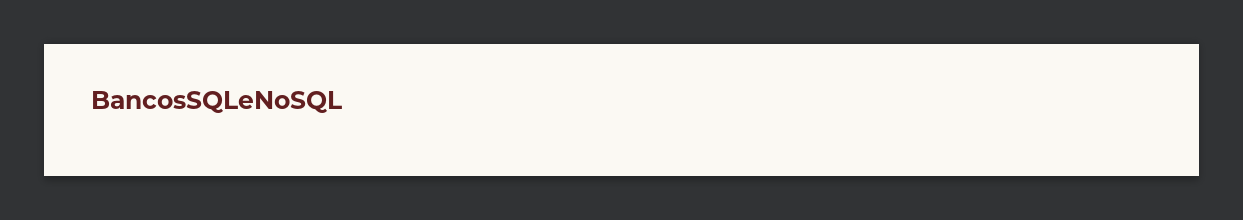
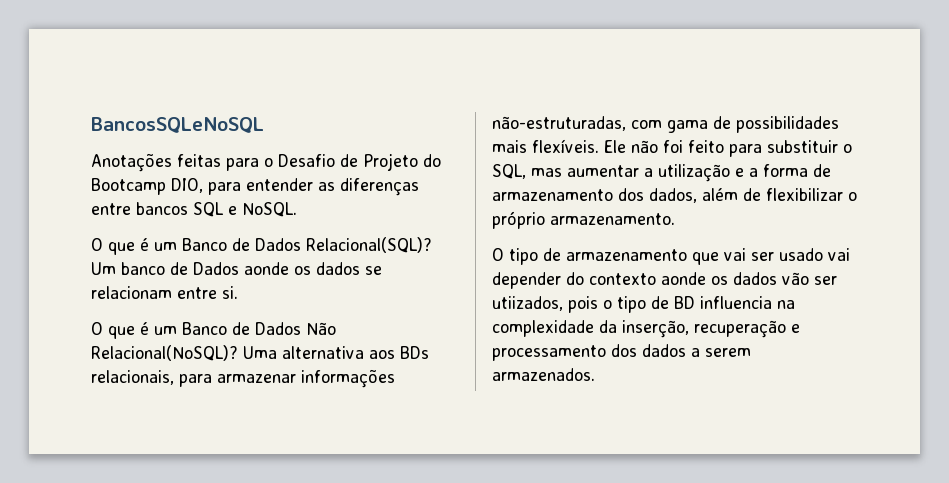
(342, 102) none -> [91,153,441,172] [91,178,419,196] [91,202,297,217] [91,237,432,255] [91,262,382,275] [91,286,238,299] [91,322,336,339] [91,345,429,361] [91,369,395,388] [492,116,839,133] [492,139,852,157] [492,164,831,182] [492,188,857,203] [492,211,675,229] [492,248,850,265] [492,272,837,289] [492,296,795,313] [492,320,800,338] [492,344,751,361] [492,368,595,381] // Anotações feitas para o Desafio de Projeto do Bootcamp DIO, para entender as diferenças entre bancos SQL e NoSQL. // O que é um Banco de Dados Relacional(SQL)? Um banco de Dados aonde os dados se relacionam entre si. // O que é um Banco de Dados Não Relacional(NoSQL)? Uma alternativa aos BDs relacionais, para armazenar informações não-estruturadas, com gama de possibilidades mais flexíveis. Ele não foi feito para substituir o SQL, mas aumentar a utilização e a forma de armazenamento dos dados, além de flexibilizar o próprio armazenamento. // O tipo de armazenamento que vai ser usado vai depender do contexto aonde os dados vão ser utiizados, pois o tipo de BD influencia na complexidade da inserção, recuperação e processamento dos dados a serem armazenados.

